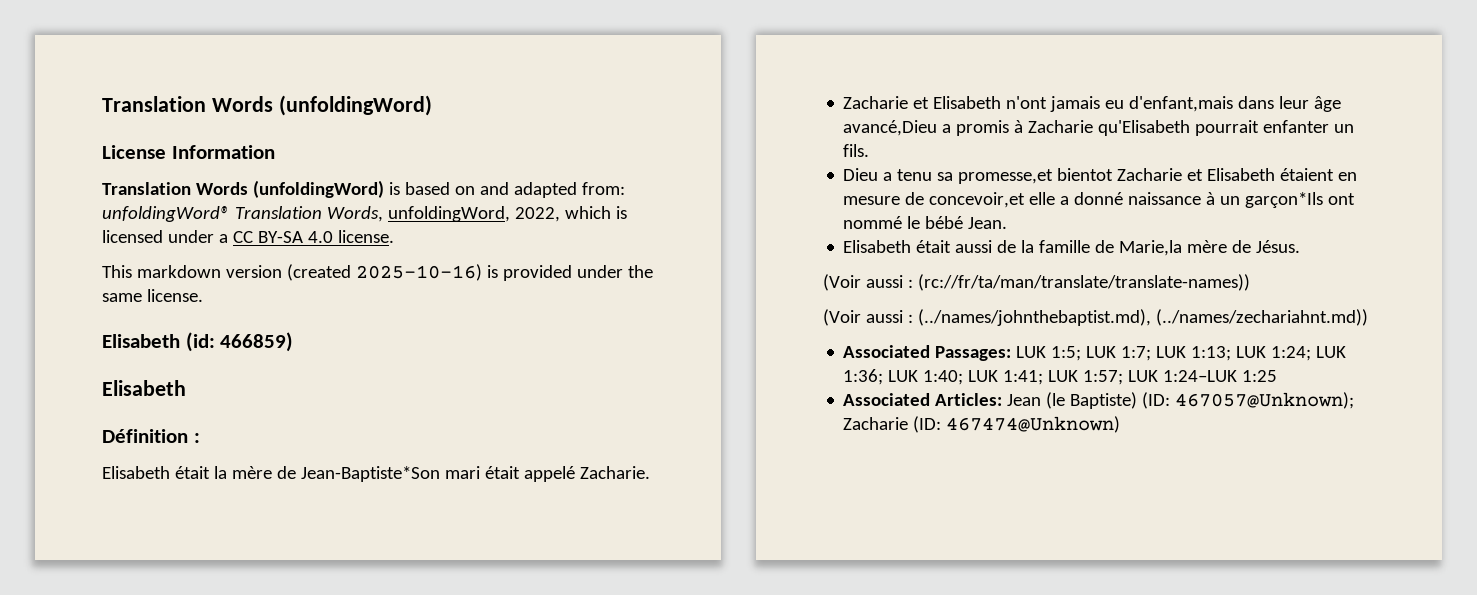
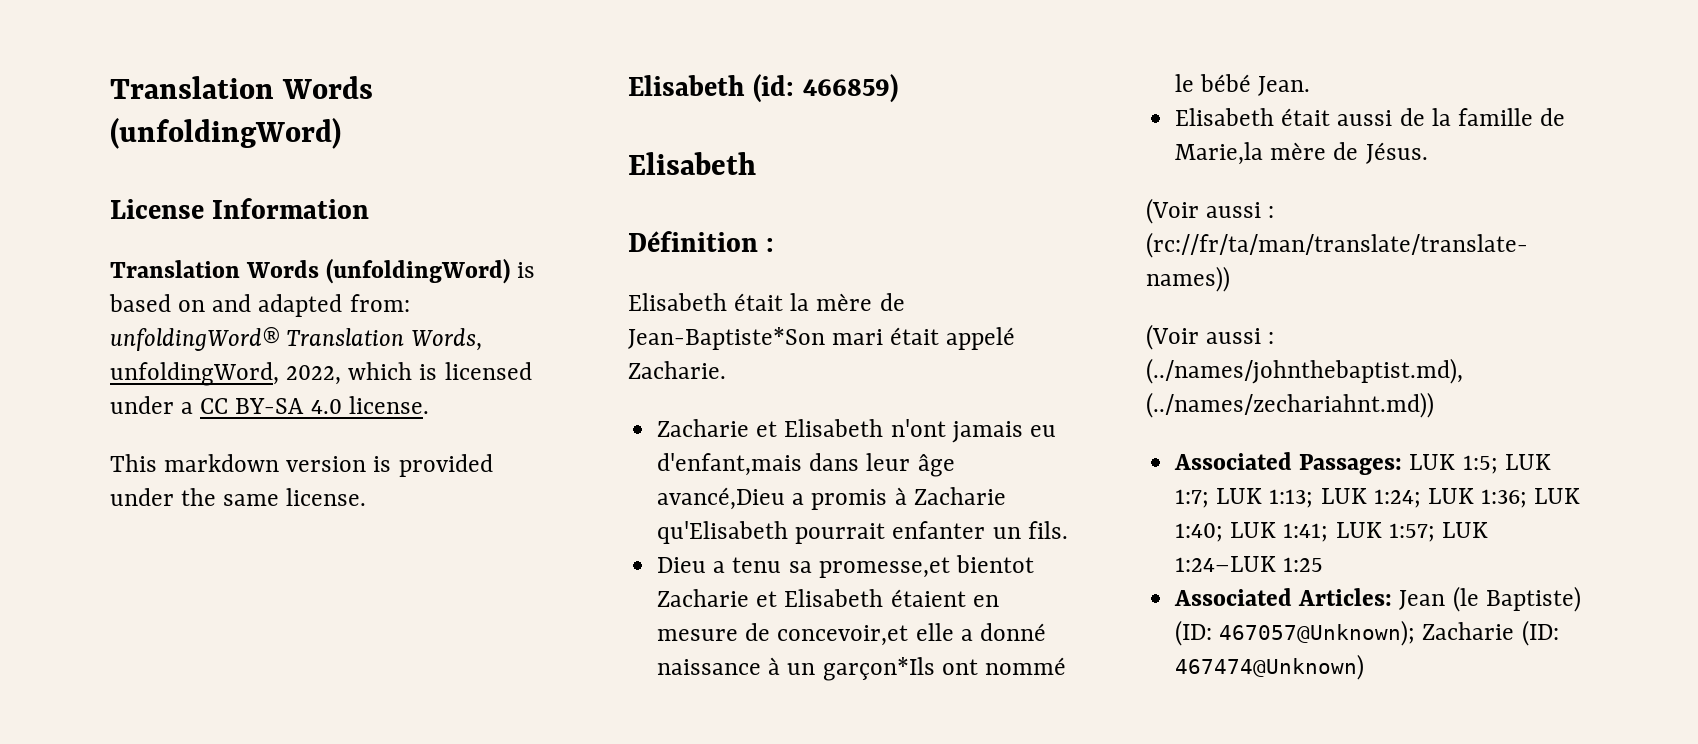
[286,264,482,281] (created 2025-10-16) -> (367, 464) none

